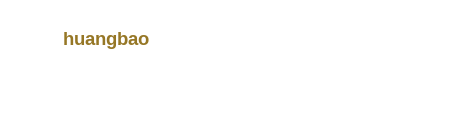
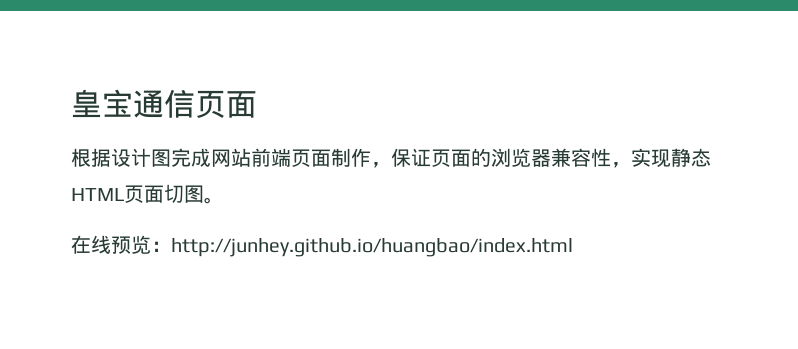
[63,32,149,49] huangbao -> [71,89,257,118] [71,148,711,168] [71,184,224,204] [71,235,573,257] 皇宝通信页面 // 根据设计图完成网站前端页面制作，保证页面的浏览器兼容性，实现静态HTML页面切图。 // 在线预览：http://junhey.github.io/huangbao/index.html

